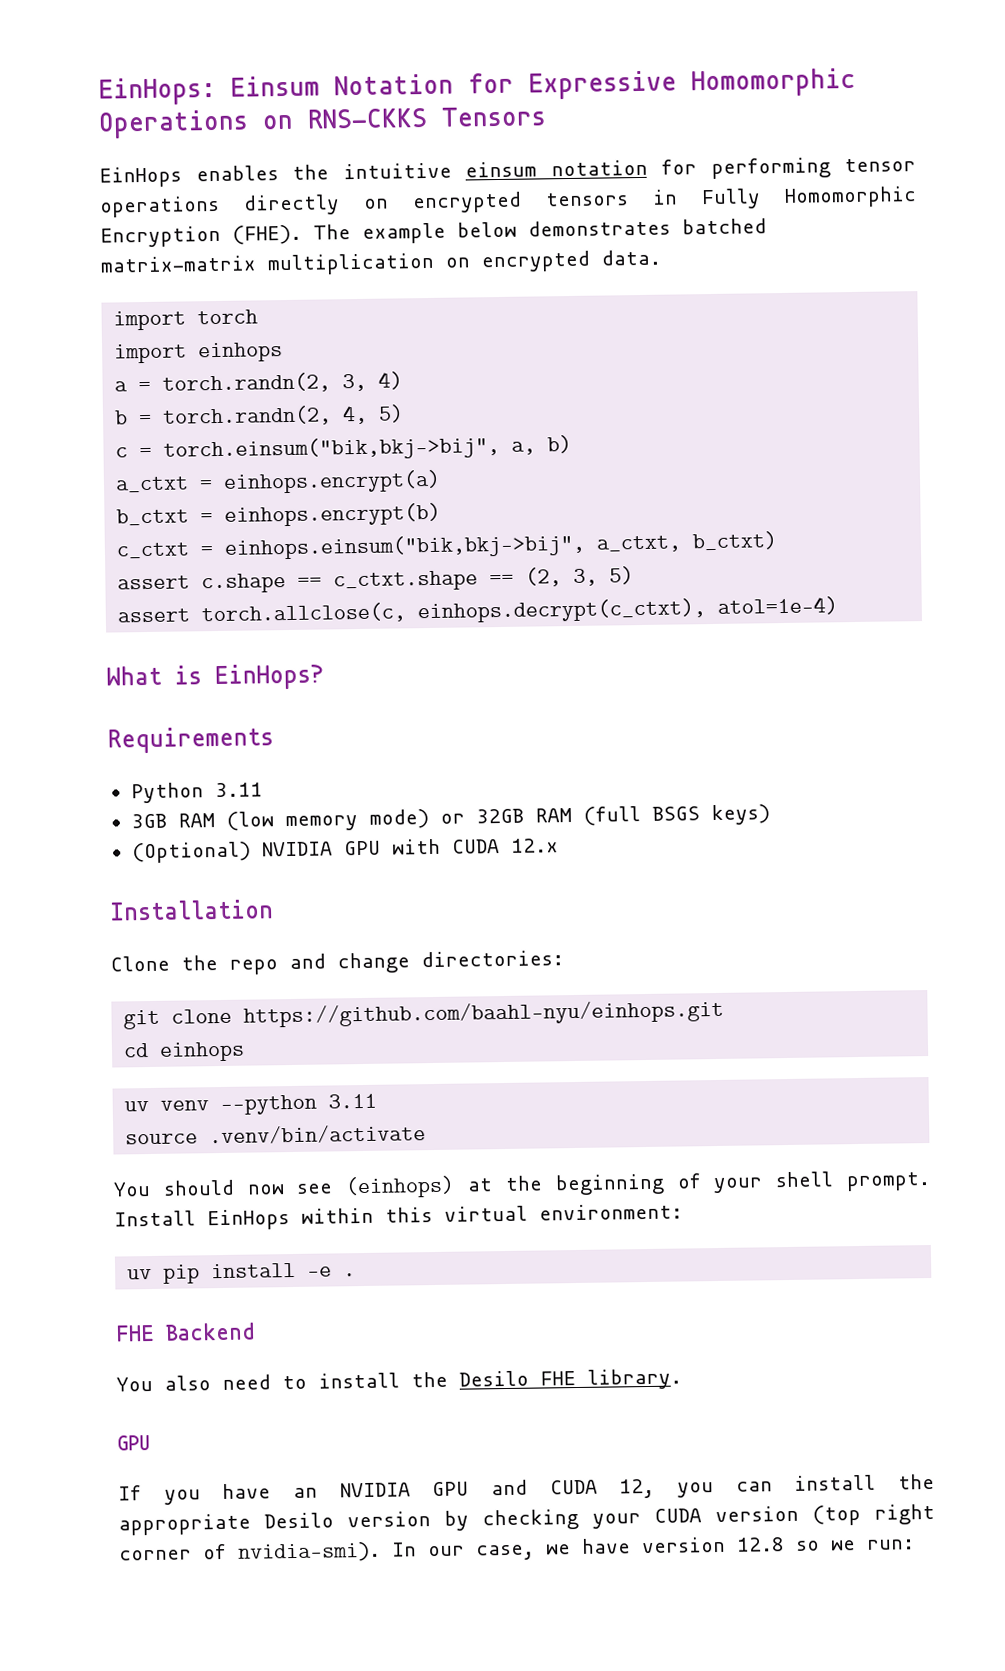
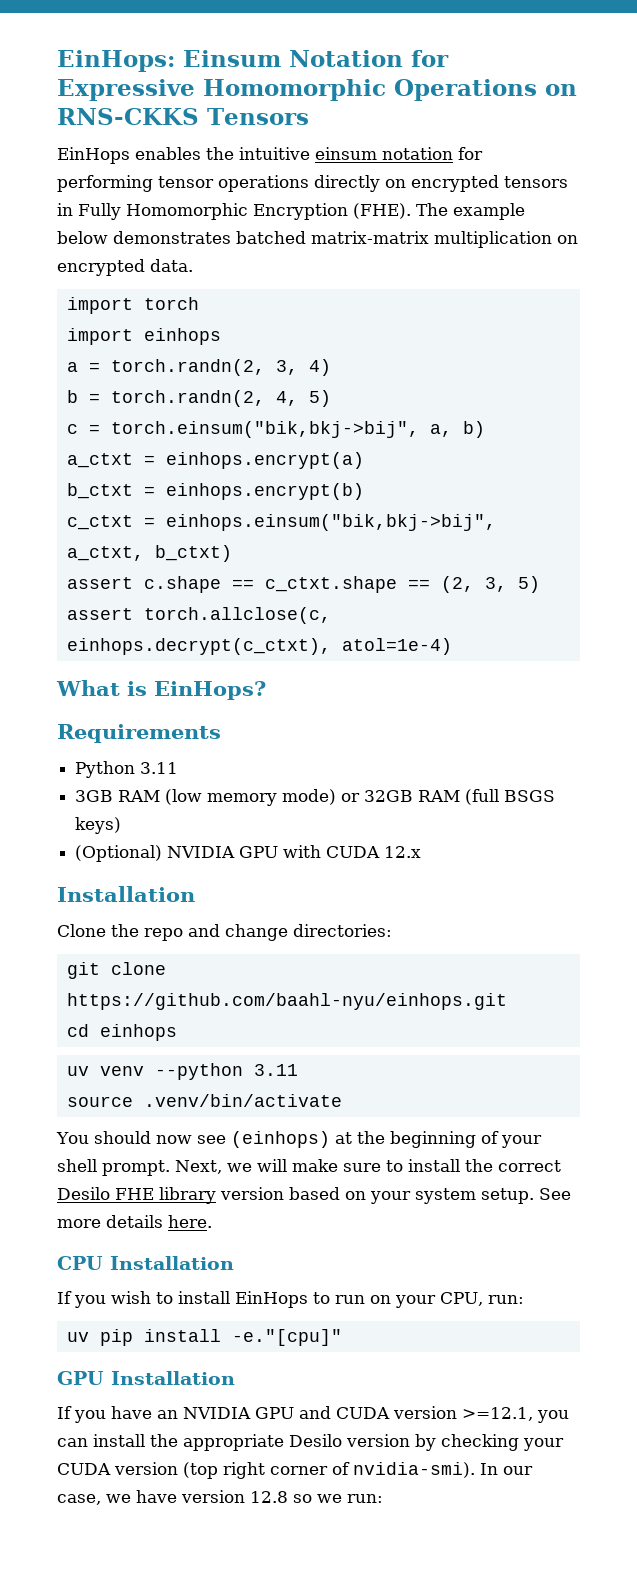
[114,1203,683,1231] [127,1262,357,1284] [115,1322,256,1342] [116,1368,682,1392] [117,1435,151,1451] Install EinHops within this virtual environment: // uv pip install -e . // FHE Backend // You also need to install the Desilo FHE library. // GPU -> [175,1159,561,1174] [57,1187,571,1204] [57,1215,212,1228] [57,1256,234,1270] [57,1291,524,1308] [66,1329,342,1346] [57,1371,235,1385] Next, we will make sure to install the correct Desilo FHE library version based on your system setup. See more details here. // CPU Installation // If you wish to install EinHops to run on your CPU, run: // uv pip install -e."[cpu]" // GPU Installation
[619,1478,656,1499] 12, -> [393,1406,533,1421] version >=12.1,

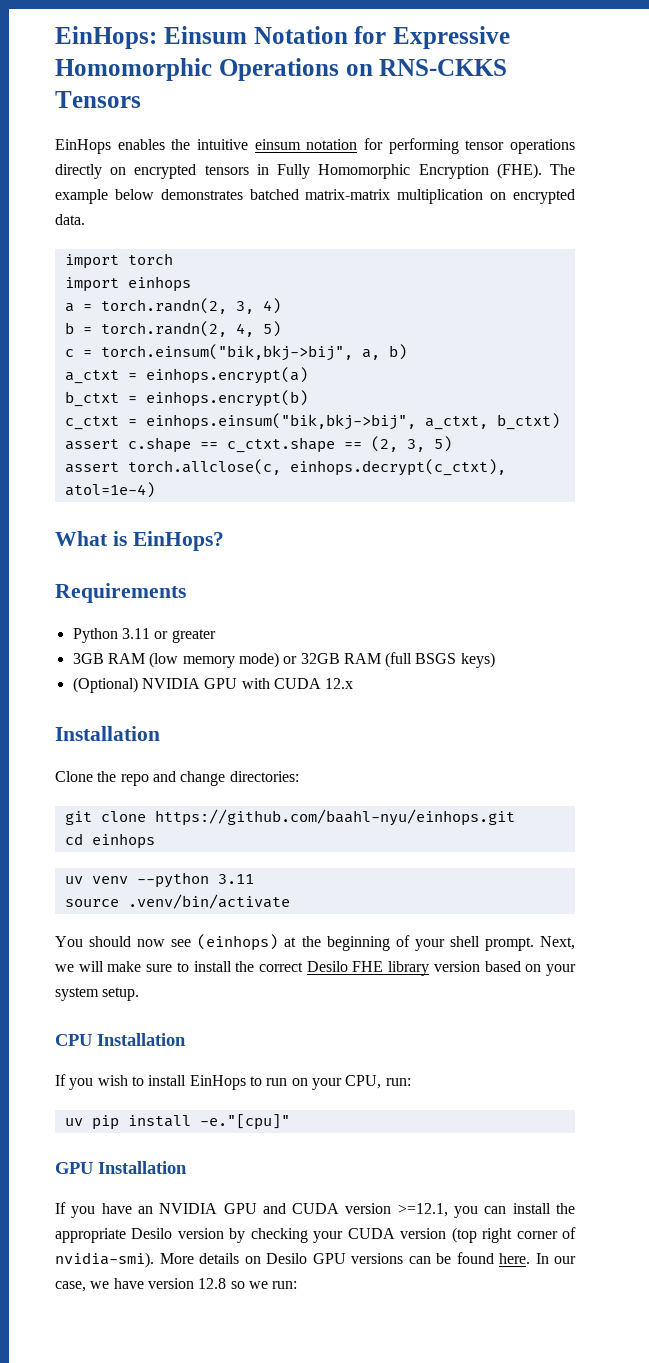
(179, 768) none -> [154,629,216,643] or greater
[539,1188,571,1200] [57,1215,212,1228] See more details here. -> (140, 994) none
(475, 1470) none -> [159,1252,530,1264] More details on Desilo GPU versions can be found here.

